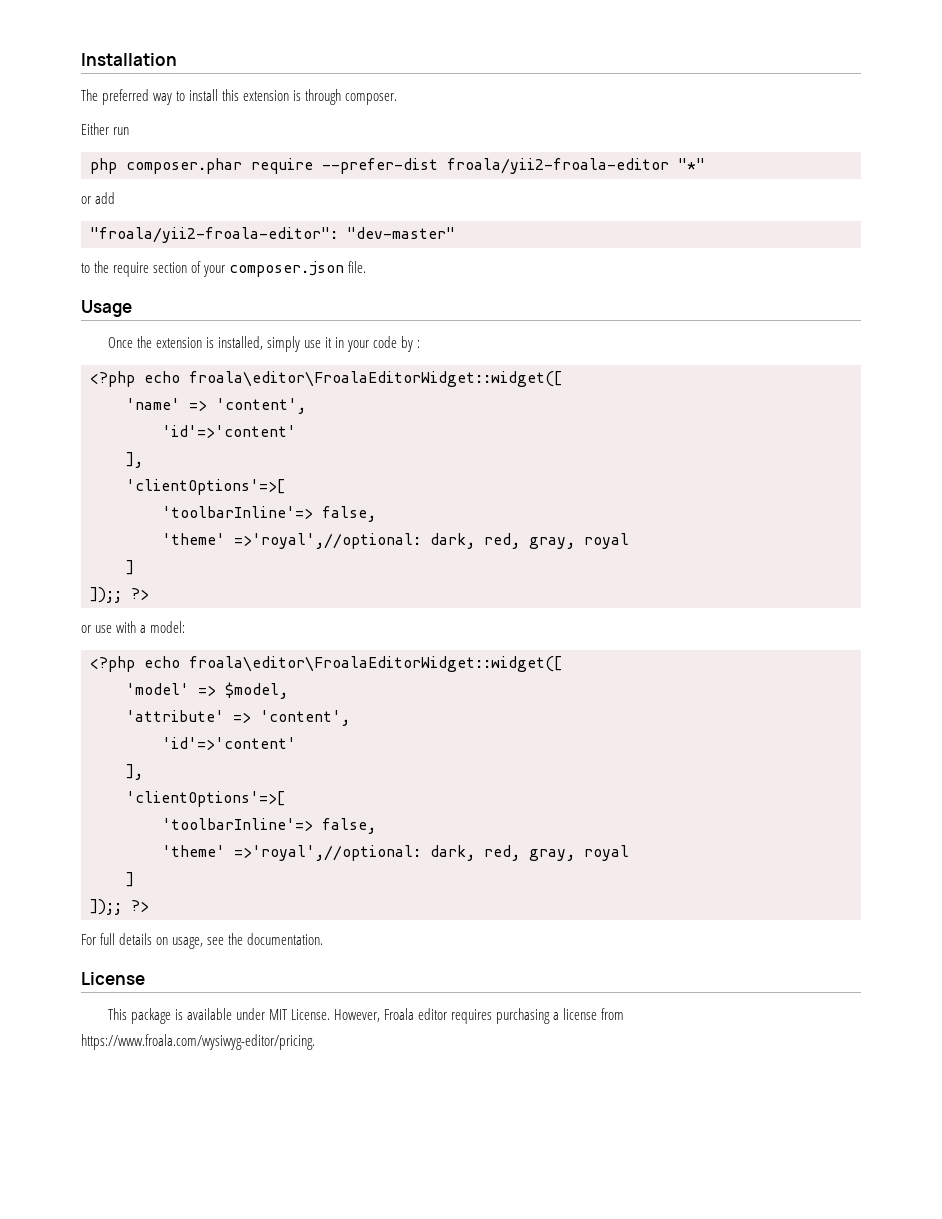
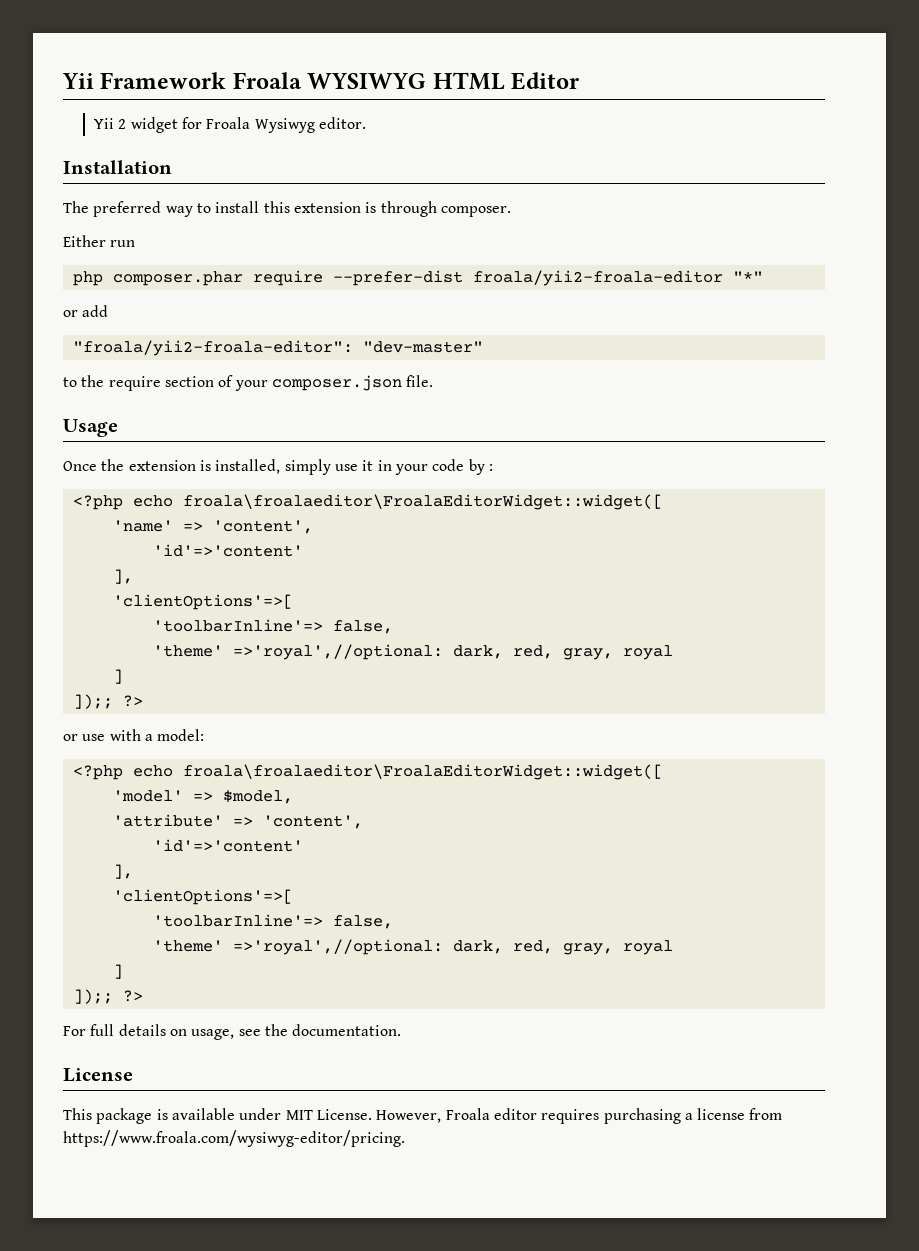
(81, 59) none -> [62,72,580,90] [94,117,367,133] Yii Framework Froala WYSIWYG HTML Editor // Yii 2 widget for Froala Wysiwyg editor. //
[189,371,562,387] froala\editor\FroalaEditorWidget::widget([ -> [182,494,663,510] froala\froalaeditor\FroalaEditorWidget::widget([
[189,656,562,672] froala\editor\FroalaEditorWidget::widget([ -> [182,764,663,780] froala\froalaeditor\FroalaEditorWidget::widget([

